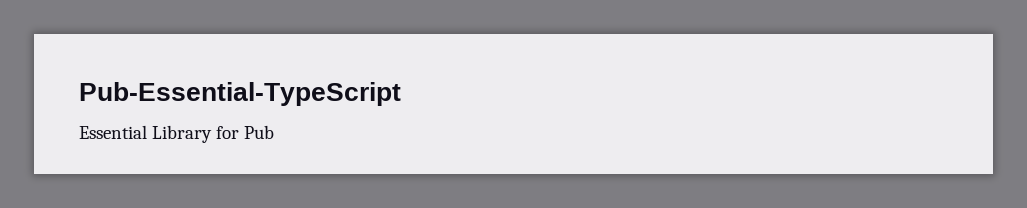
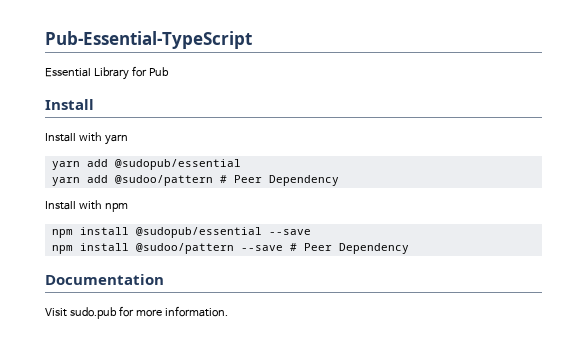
(275, 132) none -> [45,99,94,110] [45,132,128,145] [51,159,241,170] [51,175,339,186] [45,200,128,212] [51,227,311,238] [51,243,409,254] [45,274,164,285] [45,306,228,319] // Install // Install with yarn // yarn add @sudopub/essential // yarn add @sudoo/pattern # Peer Dependency // Install with npm // npm install @sudopub/essential --save // npm install @sudoo/pattern --save # Peer Dependency // Documentation // Visit sudo.pub for more information.

